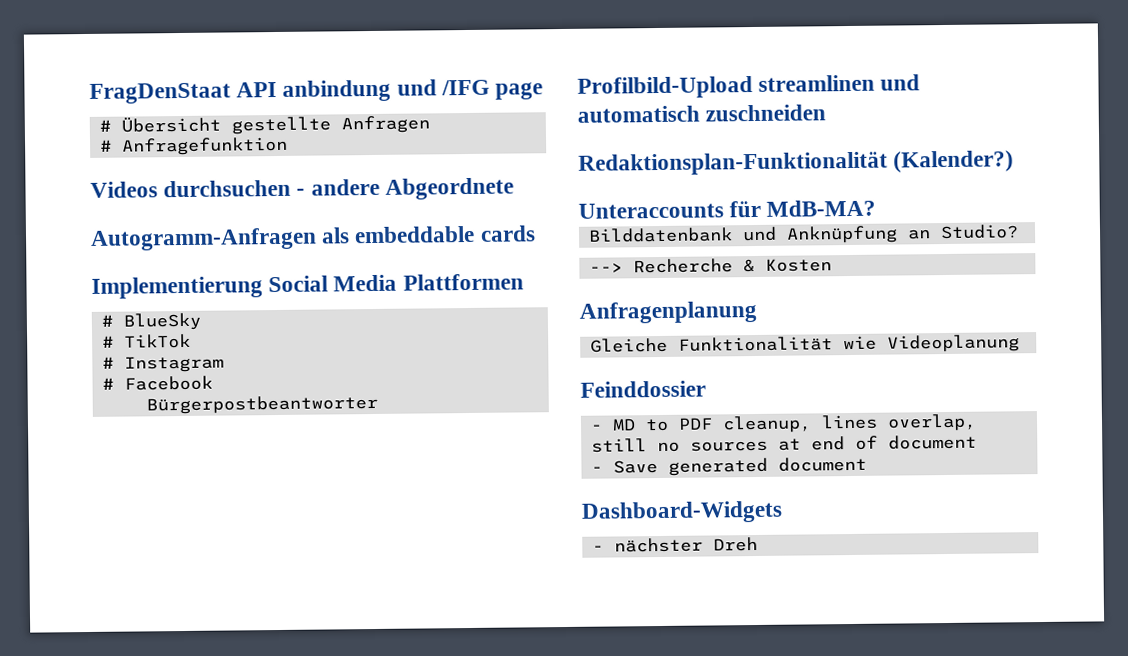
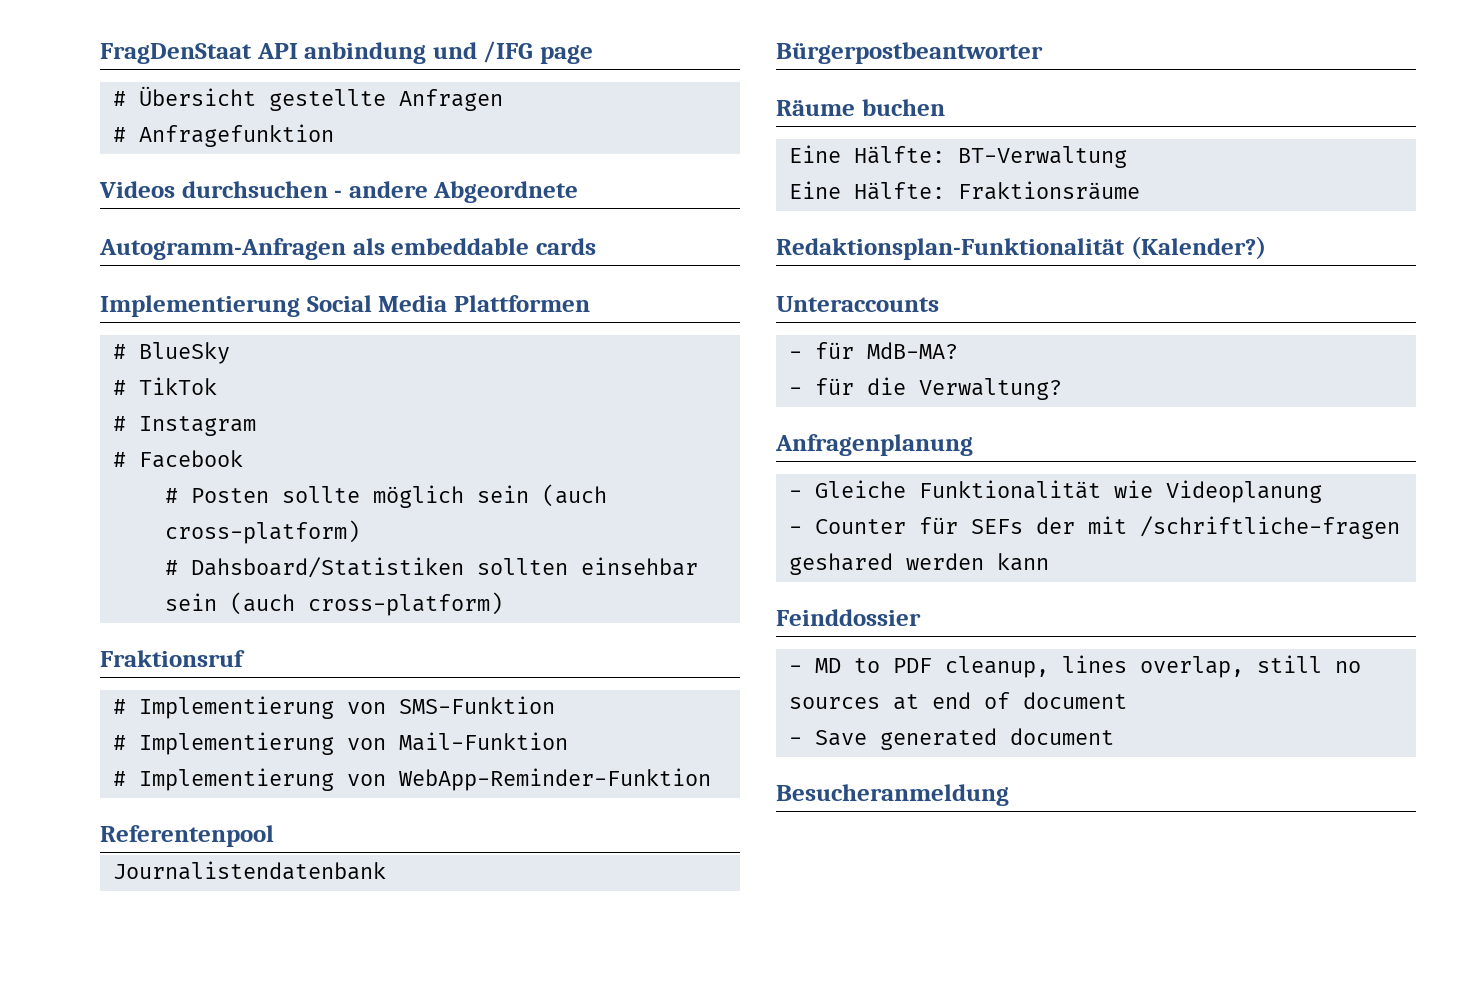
[146,394,379,415] [577,74,921,99] [577,104,827,123] Bürgerpostbeantworter // Profilbild-Upload streamlinen und automatisch zuschneiden -> [165,484,608,508] [165,520,361,544] [165,557,699,578] [165,592,504,616] [100,650,245,667] [113,696,556,719] [113,732,569,755] [113,768,712,791] [100,825,274,847] [113,861,387,880] [776,42,1043,64] [776,99,945,116] [789,145,1128,168] [789,181,1141,200] # Posten sollte möglich sein (auch cross-platform) // # Dahsboard/Statistiken sollten einsehbar sein (auch cross-platform) // Fraktionsruf // # Implementierung von SMS-Funktion // # Implementierung von Mail-Funktion // # Implementierung von WebApp-Reminder-Funktion // Referentenpool // Journalistendatenbank // Bürgerpostbeantworter // Räume buchen // Eine Hälfte: BT-Verwaltung // Eine Hälfte: Fraktionsräume
(724, 210) none -> [789,351,803,359] // -
[588,224,1020,244] [589,258,833,274] Bilddatenbank und Anknüpfung an Studio? // --> Recherche & Kosten -> [789,377,1063,400] - für die Verwaltung?
(757, 312) none -> [789,490,803,498] -
(1021, 343) none -> [789,516,1401,539] [789,553,1050,575] // - Counter für SEFs der mit /schriftliche-fragen geshared werden kann
[581,500,783,524] [592,536,759,553] Dashboard-Widgets // - nächster Dreh -> [776,784,1009,806] Besucheranmeldung

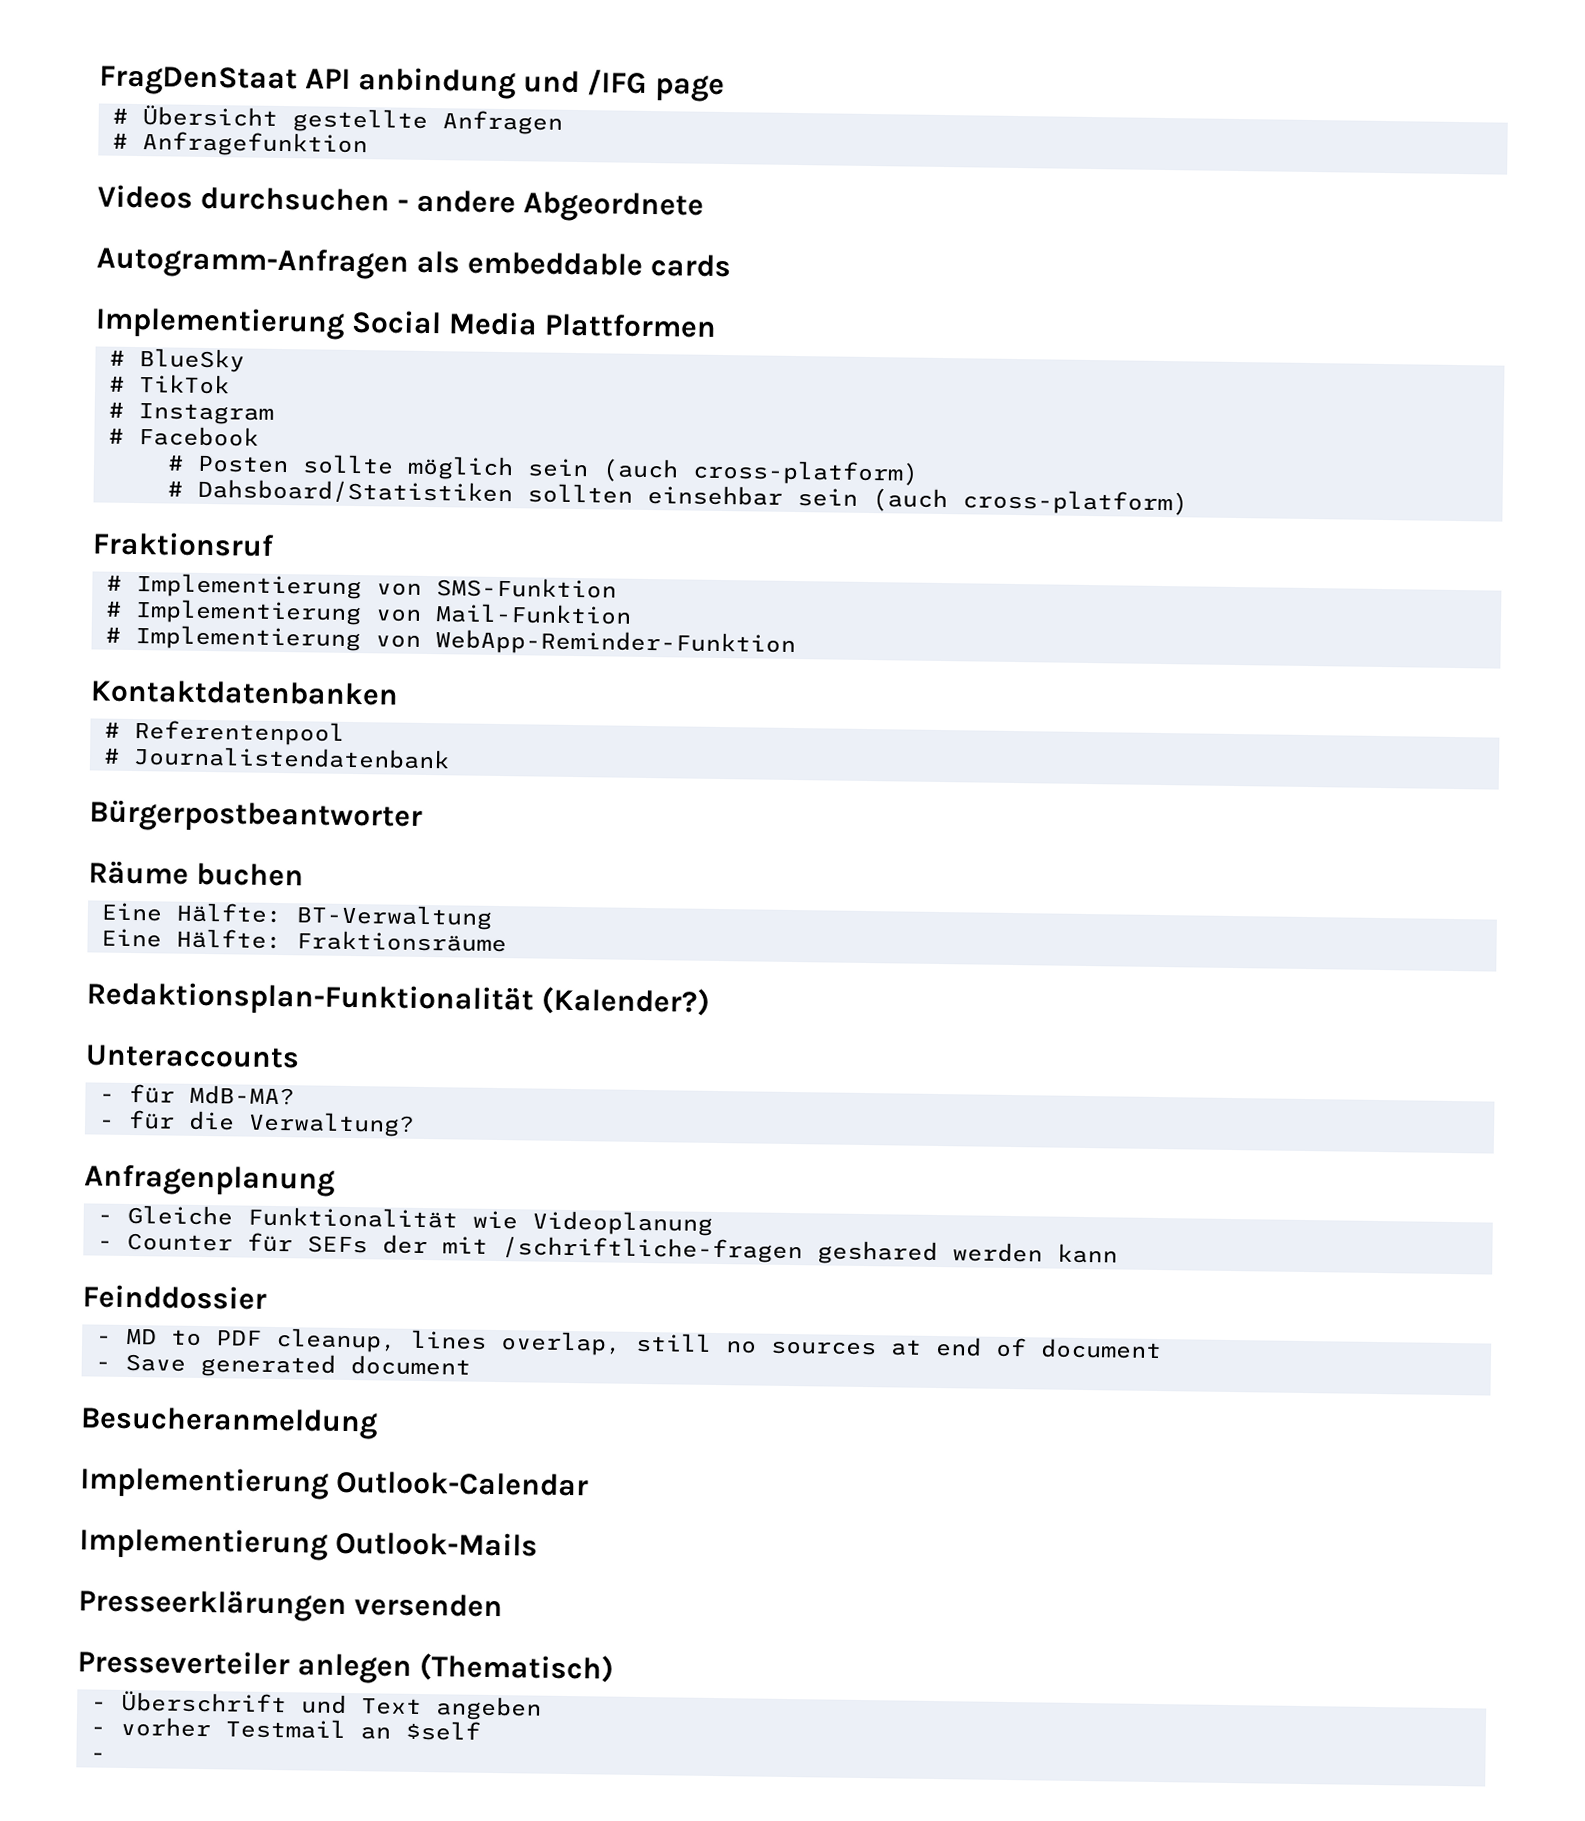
(712, 779) none -> [90,679,399,706] [104,721,121,738] Kontaktdatenbanken // #
(274, 836) none -> [103,747,121,764] #
(1009, 795) none -> [79,1466,590,1500] [79,1527,539,1561] [78,1588,504,1622] [77,1649,615,1684] [91,1690,543,1721] [90,1716,482,1741] [90,1752,107,1761] // Implementierung Outlook-Calendar // Implementierung Outlook-Mails // Presseerklärungen versenden // Presseverteiler anlegen (Thematisch) // - Überschrift und Text angeben // - vorher Testmail an $self // -

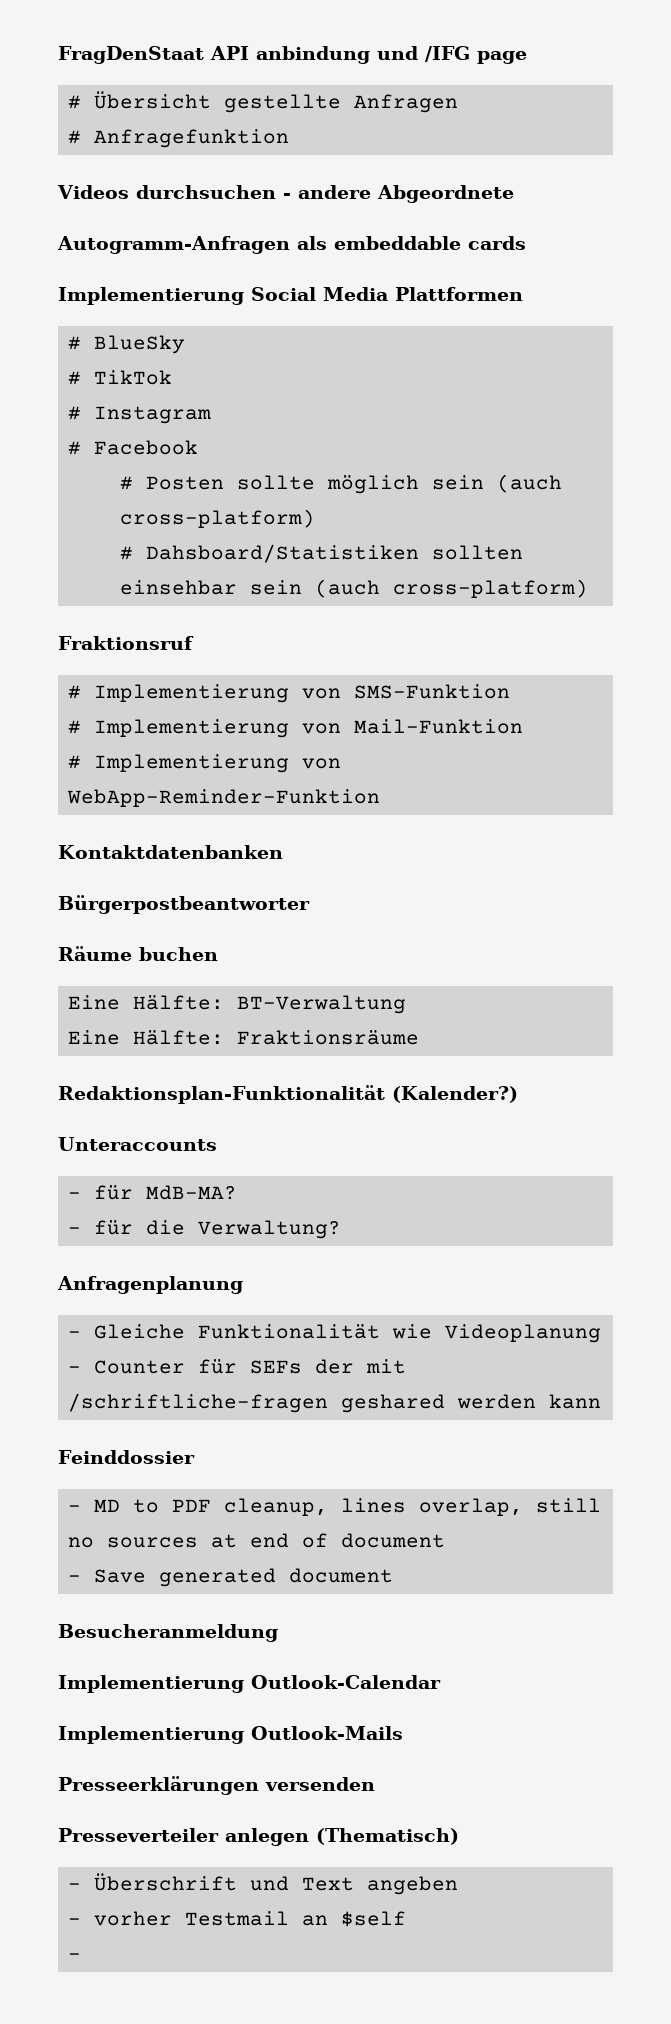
[104,720,346,746] [103,746,451,770] // # Referentenpool // # Journalistendatenbank -> (283, 852) none

